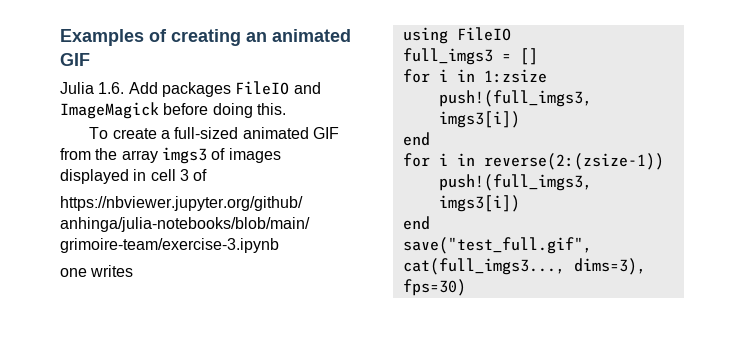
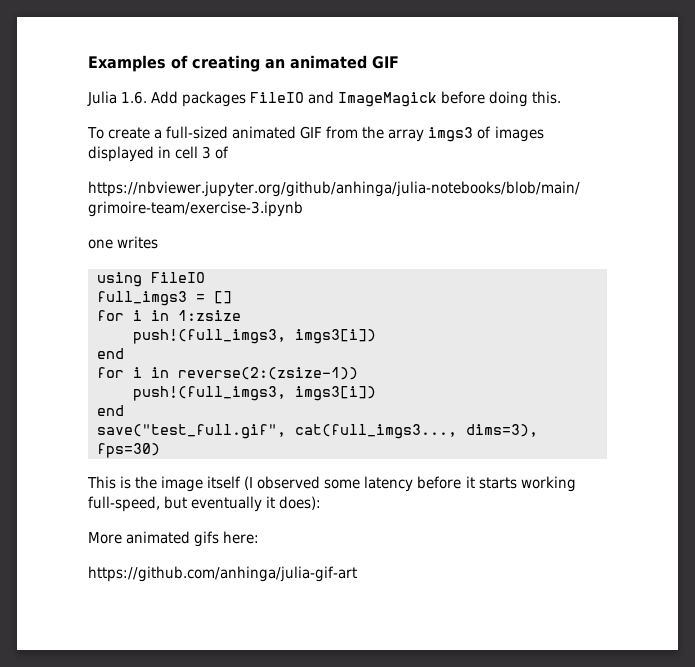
(466, 287) none -> [87,476,576,492] [88,496,322,512] [88,531,260,547] [88,566,357,582] // This is the image itself (I observed some latency before it starts working full-speed, but eventually it does): // More animated gifs here: // https://github.com/anhinga/julia-gif-art

